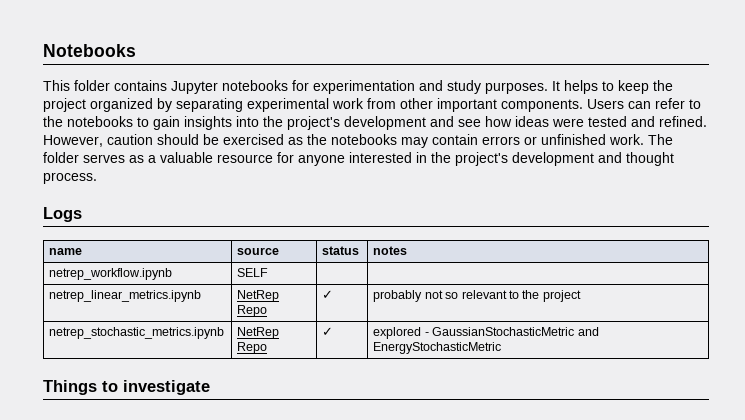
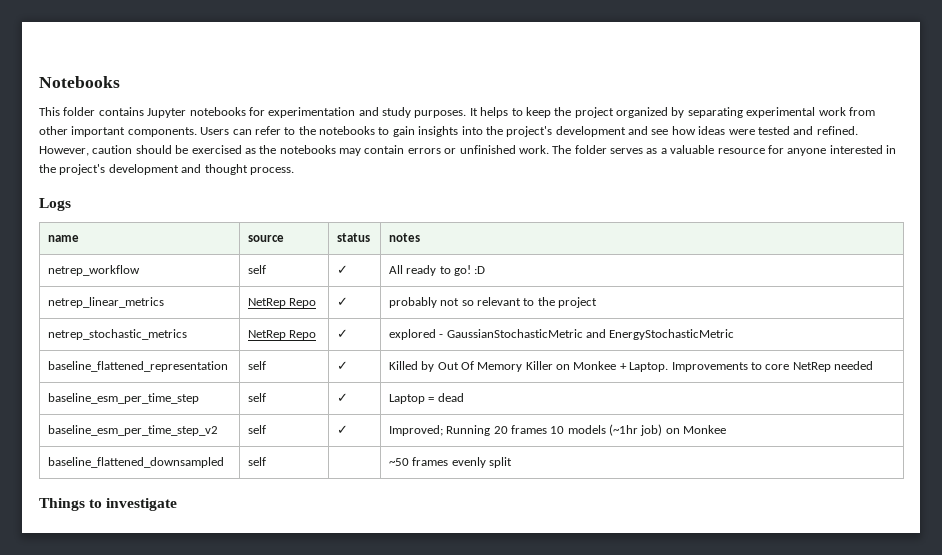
[49,268,173,280] [237,268,269,277] [49,290,202,302] netrep_workflow.ipynb | SELF | | // netrep_linear_metrics.ipynb -> [47,265,140,276] [247,265,266,274] [336,265,348,274] [388,265,486,276] [47,297,164,308] netrep_workflow | self | ✓ | All ready to go! :D // netrep_linear_metrics
[49,327,225,339] netrep_stochastic_metrics.ipynb -> [47,329,187,340] netrep_stochastic_metrics
(502, 348) none -> [47,361,228,372] [247,361,266,370] [336,361,348,370] [388,361,874,372] [47,393,199,404] [247,393,266,402] [336,393,348,402] [388,393,464,404] [47,425,218,436] [247,425,266,434] [336,425,348,434] [388,424,727,436] [47,457,224,468] [247,457,266,466] [388,457,512,468] // baseline_flattened_representation | self | ✓ | Killed by Out Of Memory Killer on Monkee + Laptop. Improvements to core NetRep needed // baseline_esm_per_time_step | self | ✓ | Laptop = dead // baseline_esm_per_time_step_v2 | self | ✓ | Improved; Running 20 frames 10 models (~1hr job) on Monkee // baseline_flattened_downsampled | self | | ~50 frames evenly split

